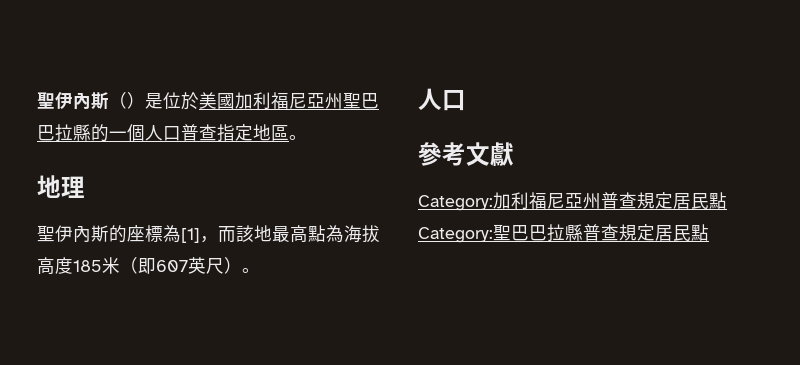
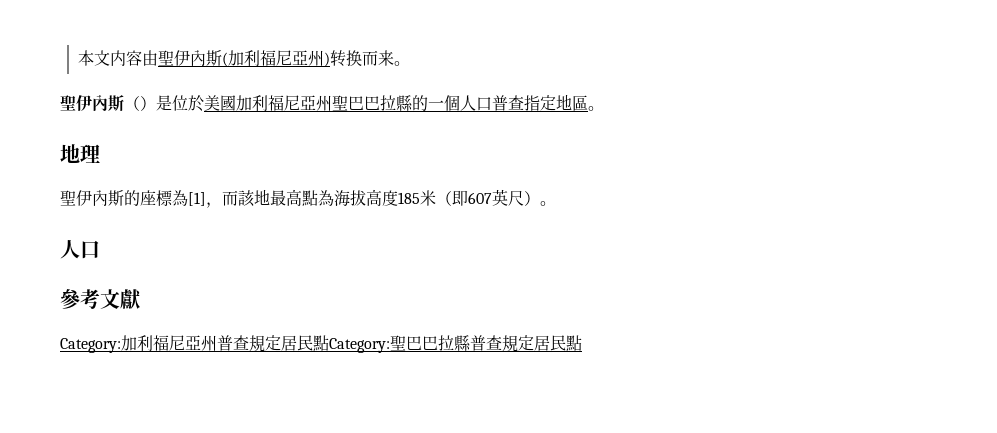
(37, 100) none -> [78,50,411,67] 本文内容由聖伊內斯(加利福尼亞州)转换而来。 //

